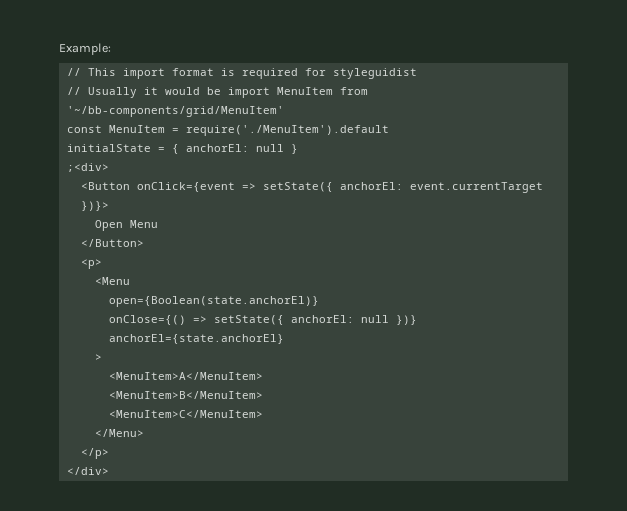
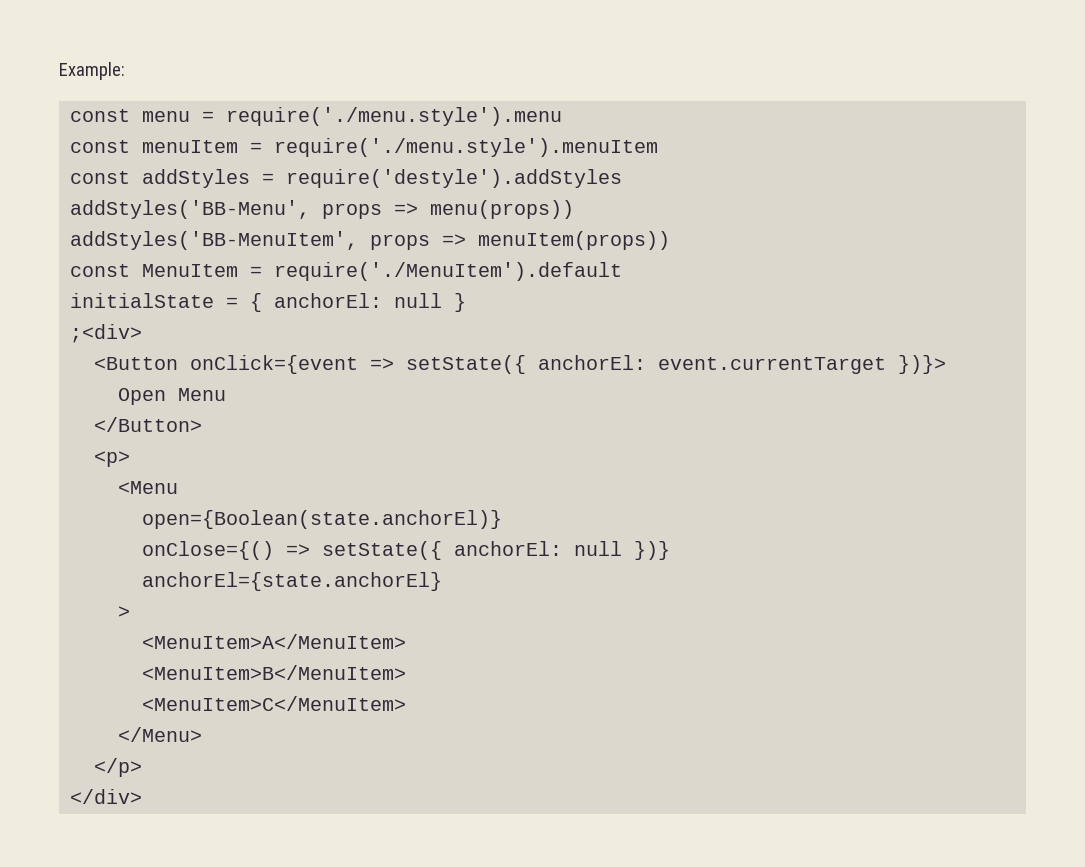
[66,68,417,79] [66,87,368,98] [66,106,284,117] // This import format is required for styleguidist // // Usually it would be import MenuItem from '~/bb-components/grid/MenuItem' -> [70,107,563,126] [70,138,659,157] [70,169,623,188] [70,200,575,219] [70,231,671,250] const menu = require('./menu.style').menu // const menuItem = require('./menu.style').menuItem // const addStyles = require('destyle').addStyles // addStyles('BB-Menu', props => menu(props)) // addStyles('BB-MenuItem', props => menuItem(props))

